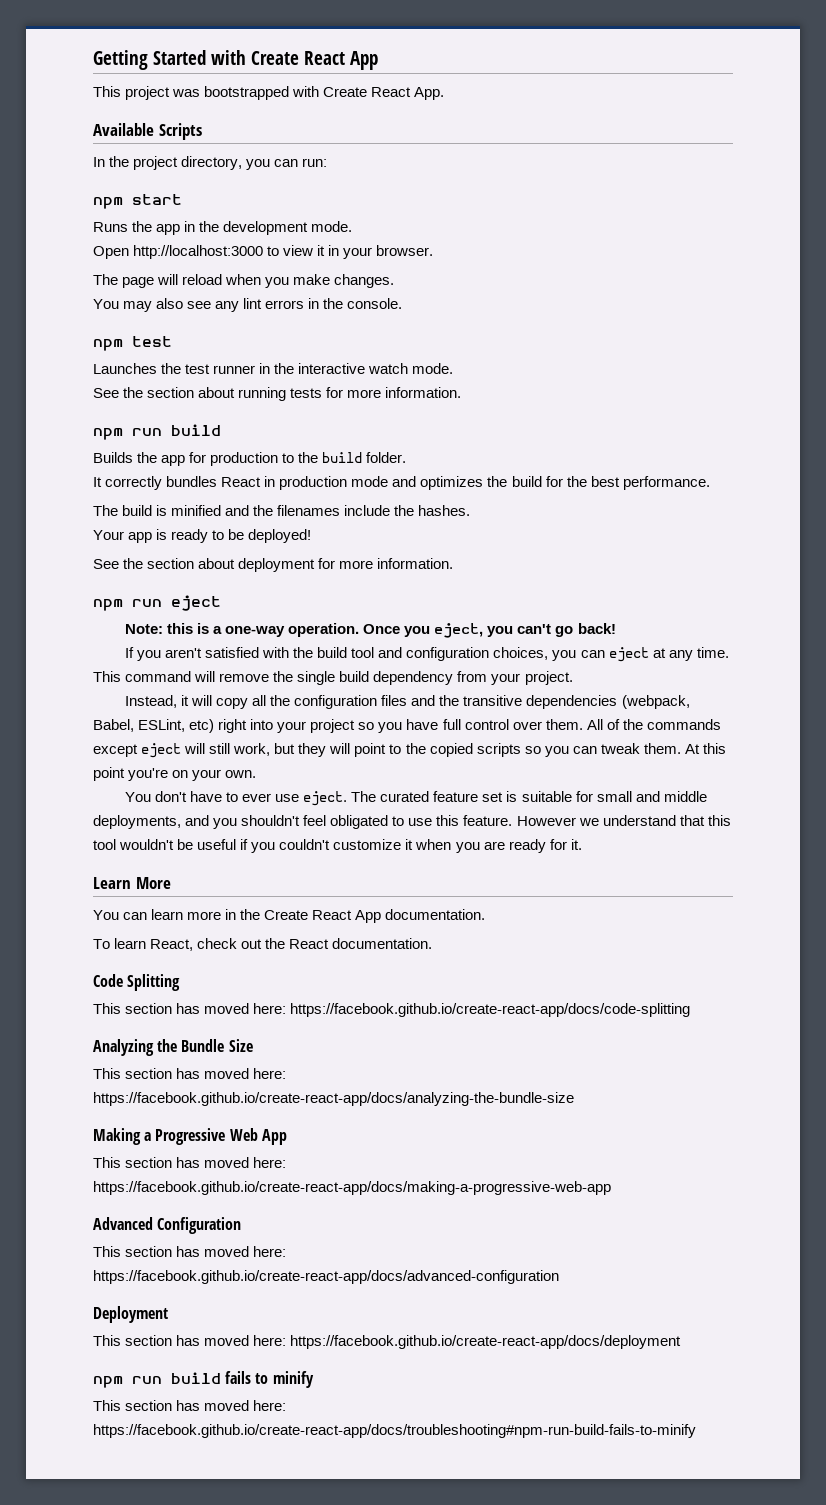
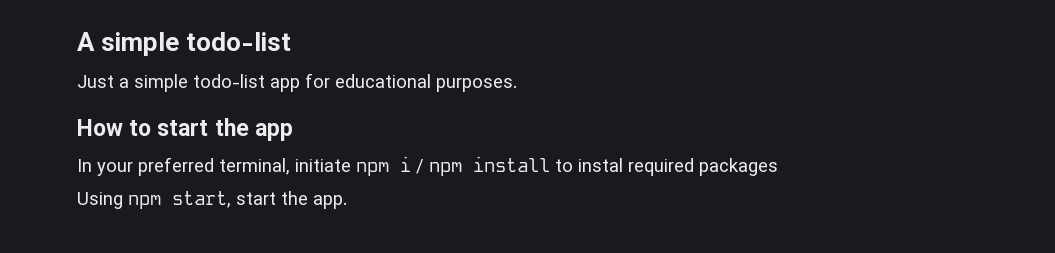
[93,50,378,70] [93,86,445,100] [93,123,202,140] [93,156,328,170] [93,194,182,209] [93,221,353,235] [93,245,434,259] [93,274,395,288] [93,298,403,312] [93,336,172,351] [93,363,454,374] [93,387,462,401] [93,424,221,440] [93,452,407,466] [93,476,710,490] [93,505,471,516] [93,529,312,543] [93,558,454,572] [93,595,221,611] [124,623,616,638] [124,647,729,662] [93,671,573,685] [124,695,690,709] [93,719,721,733] [93,743,726,758] [93,767,257,781] [124,791,707,806] [93,815,731,829] [93,839,582,853] [93,877,171,889] [93,909,486,923] [93,938,433,951] [93,974,181,991] [93,1003,691,1017] [93,1039,253,1056] [93,1068,287,1079] [93,1092,574,1106] [93,1128,287,1145] [93,1157,287,1168] [93,1181,611,1195] [93,1217,242,1234] [93,1246,287,1257] [93,1270,559,1284] [93,1306,168,1323] [93,1335,682,1349] [93,1371,314,1388] [93,1400,287,1411] [93,1424,696,1438] Getting Started with Create React App // This project was bootstrapped with Create React App. // Available Scripts // In the project directory, you can run: // npm start // Runs the app in the development mode. // Open http://localhost:3000 to view it in your browser. // The page will reload when you make changes. // You may also see any lint errors in the console. // npm test // Launches the test runner in the interactive watch mode. // See the section about running tests for more information. // npm run build // Builds the app for production to the build folder. // It correctly bundles React in production mode and optimizes the build for the best performance. // The build is minified and the filenames include the hashes. // Your app is ready to be deployed! // See the section about deployment for more information. // npm run eject // Note: this is a one-way operation. Once you eject, you can't go back! // If you aren't satisfied with the build tool and configuration choices, you can eject at any time. This command will remove the single build dependency from your project. // Instead, it will copy all the configuration files and the transitive dependencies (webpack, Babel, ESLint, etc) right into your project so you have full control over them. All of the commands except eject will still work, but they will point to the copied scripts so you can tweak them. At this point you're on your own. // You don't have to ever use eject. The curated feature set is suitable for small and middle deployments, and you shouldn't feel obligated to use this feature. However we understand that this tool wouldn't be useful if you couldn't customize it when you are ready for it. // Learn More // You can learn more in the Create React App documentation. // To learn React, check out the React documentation. // Code Splitting // This section has moved here: https://facebook.github.io/create-react-app/docs/code-splitting // Analyzing the Bundle Size // This section has moved here: https://facebook.github.io/create-react-app/docs/analyzing-the-bundle-size // Making a Progressive Web App // This section has moved here: https://facebook.github.io/create-react-app/docs/making-a-progressive-web-app // Advanced Configuration // This section has moved here: https://facebook.github.io/create-react-app/docs/advanced-configuration // Deployment // This section has moved here: https://facebook.github.io/create-react-app/docs/deployment // npm run build fails to minify // This section has moved here: https://facebook.github.io/create-react-app/docs/troubleshooting#npm-run-build-fails-to-minify -> [77,32,292,56] [77,73,517,92] [77,118,293,141] [77,156,778,176] [77,191,347,209] A simple todo-list // Just a simple todo-list app for educational purposes. // How to start the app // In your preferred terminal, initiate npm i / npm install to instal required packages // Using npm start, start the app.

